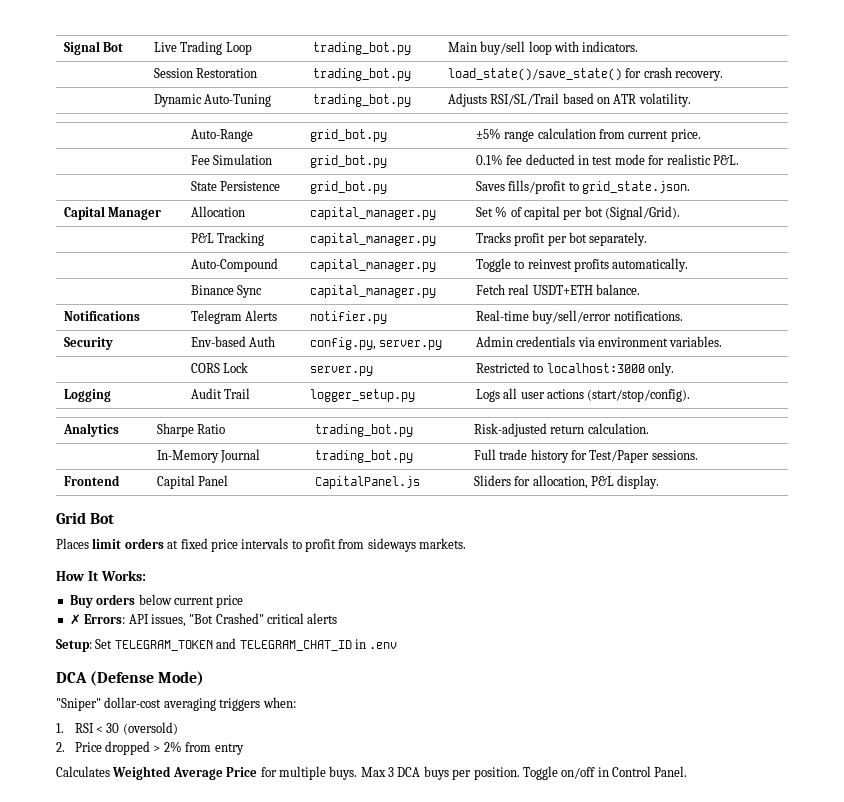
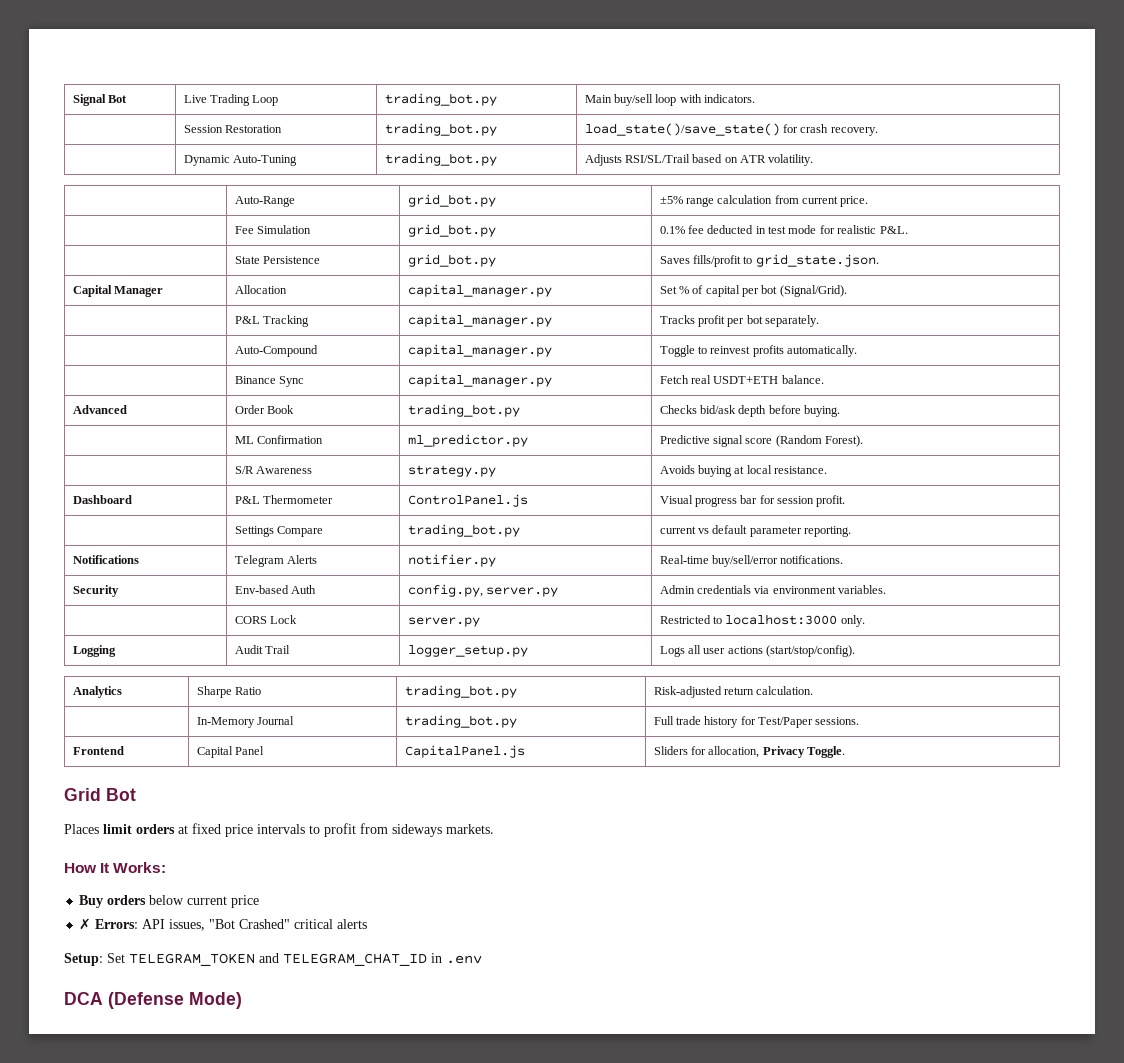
(641, 289) none -> [72,405,127,414] [234,405,294,414] [407,404,520,417] [659,405,841,417] [234,435,323,444] [407,434,528,447] [659,435,864,447] [234,466,312,474] [407,465,496,477] [659,465,828,477] [72,495,132,504] [234,495,333,504] [407,494,528,507] [659,495,846,507] [234,526,323,537] [407,524,520,537] [659,525,852,537] // Advanced | Order Book | trading_bot.py | Checks bid/ask depth before buying. // | ML Confirmation | ml_predictor.py | Predictive signal score (Random Forest). // | S/R Awareness | strategy.py | Avoids buying at local resistance. // Dashboard | P&L Thermometer | ControlPanel.js | Visual progress bar for session profit. // | Settings Compare | trading_bot.py | current vs default parameter reporting.
[591,475,660,489] P&L display. -> [762,746,846,758] Privacy Toggle.
[56,697,296,711] [56,722,178,735] [56,741,244,755] [56,766,688,780] // "Sniper" dollar-cost averaging triggers when: // 1. RSI < 30 (oversold) // 2. Price dropped > 2% from entry // Calculates Weighted Average Price for multiple buys. Max 3 DCA buys per position. Toggle on/off in Control Panel. -> (242, 1000) none

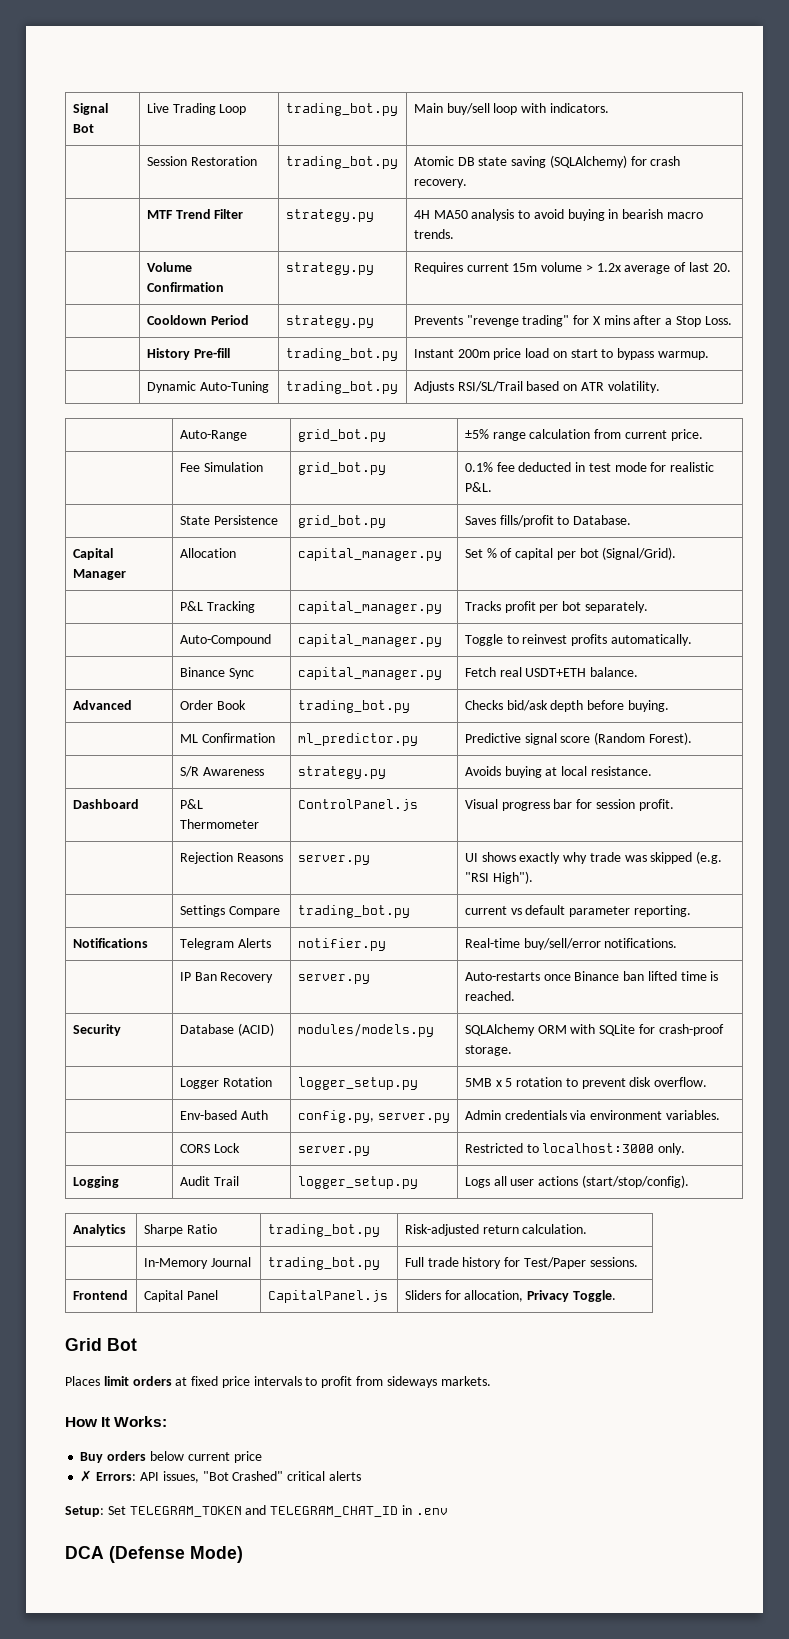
[584,123,878,136] load_state()/save_state() for crash recovery. -> [413,155,681,168] [413,179,467,188] [146,209,244,219] [285,209,374,222] [413,209,703,221] [413,229,454,239] [146,262,192,272] [146,282,224,292] [285,262,374,275] [413,262,731,274] [146,315,249,325] [285,315,374,328] [413,315,732,327] [146,348,230,360] [285,348,398,361] [413,348,709,360] Atomic DB state saving (SQLAlchemy) for crash recovery. // | MTF Trend Filter | strategy.py | 4H MA50 analysis to avoid buying in bearish macro trends. // | Volume Confirmation | strategy.py | Requires current 15m volume > 1.2x average of last 20. // | Cooldown Period | strategy.py | Prevents "revenge trading" for X mins after a Stop Loss. // | History Pre-fill | trading_bot.py | Instant 200m price load on start to bypass warmup.
[755,254,879,267] grid_state.json. -> [573,515,632,525] Database.
(846, 501) none -> [179,852,283,864] [297,855,370,865] [464,851,723,864] [464,871,533,884] // | Rejection Reasons | server.py | UI shows exactly why trade was skipped (e.g. "RSI High").
[72,585,119,597] Security -> [179,972,274,983] [297,974,370,984] [464,971,719,981] [464,991,515,1001] [72,1024,121,1036] [179,1023,274,1036] [297,1023,434,1037] [464,1024,724,1036] [464,1045,512,1056] [179,1077,272,1089] [297,1077,418,1090] [464,1077,708,1089] | IP Ban Recovery | server.py | Auto-restarts once Binance ban lifted time is reached. // Security | Database (ACID) | modules/models.py | SQLAlchemy ORM with SQLite for crash-proof storage. // | Logger Rotation | logger_setup.py | 5MB x 5 rotation to prevent disk overflow. //

